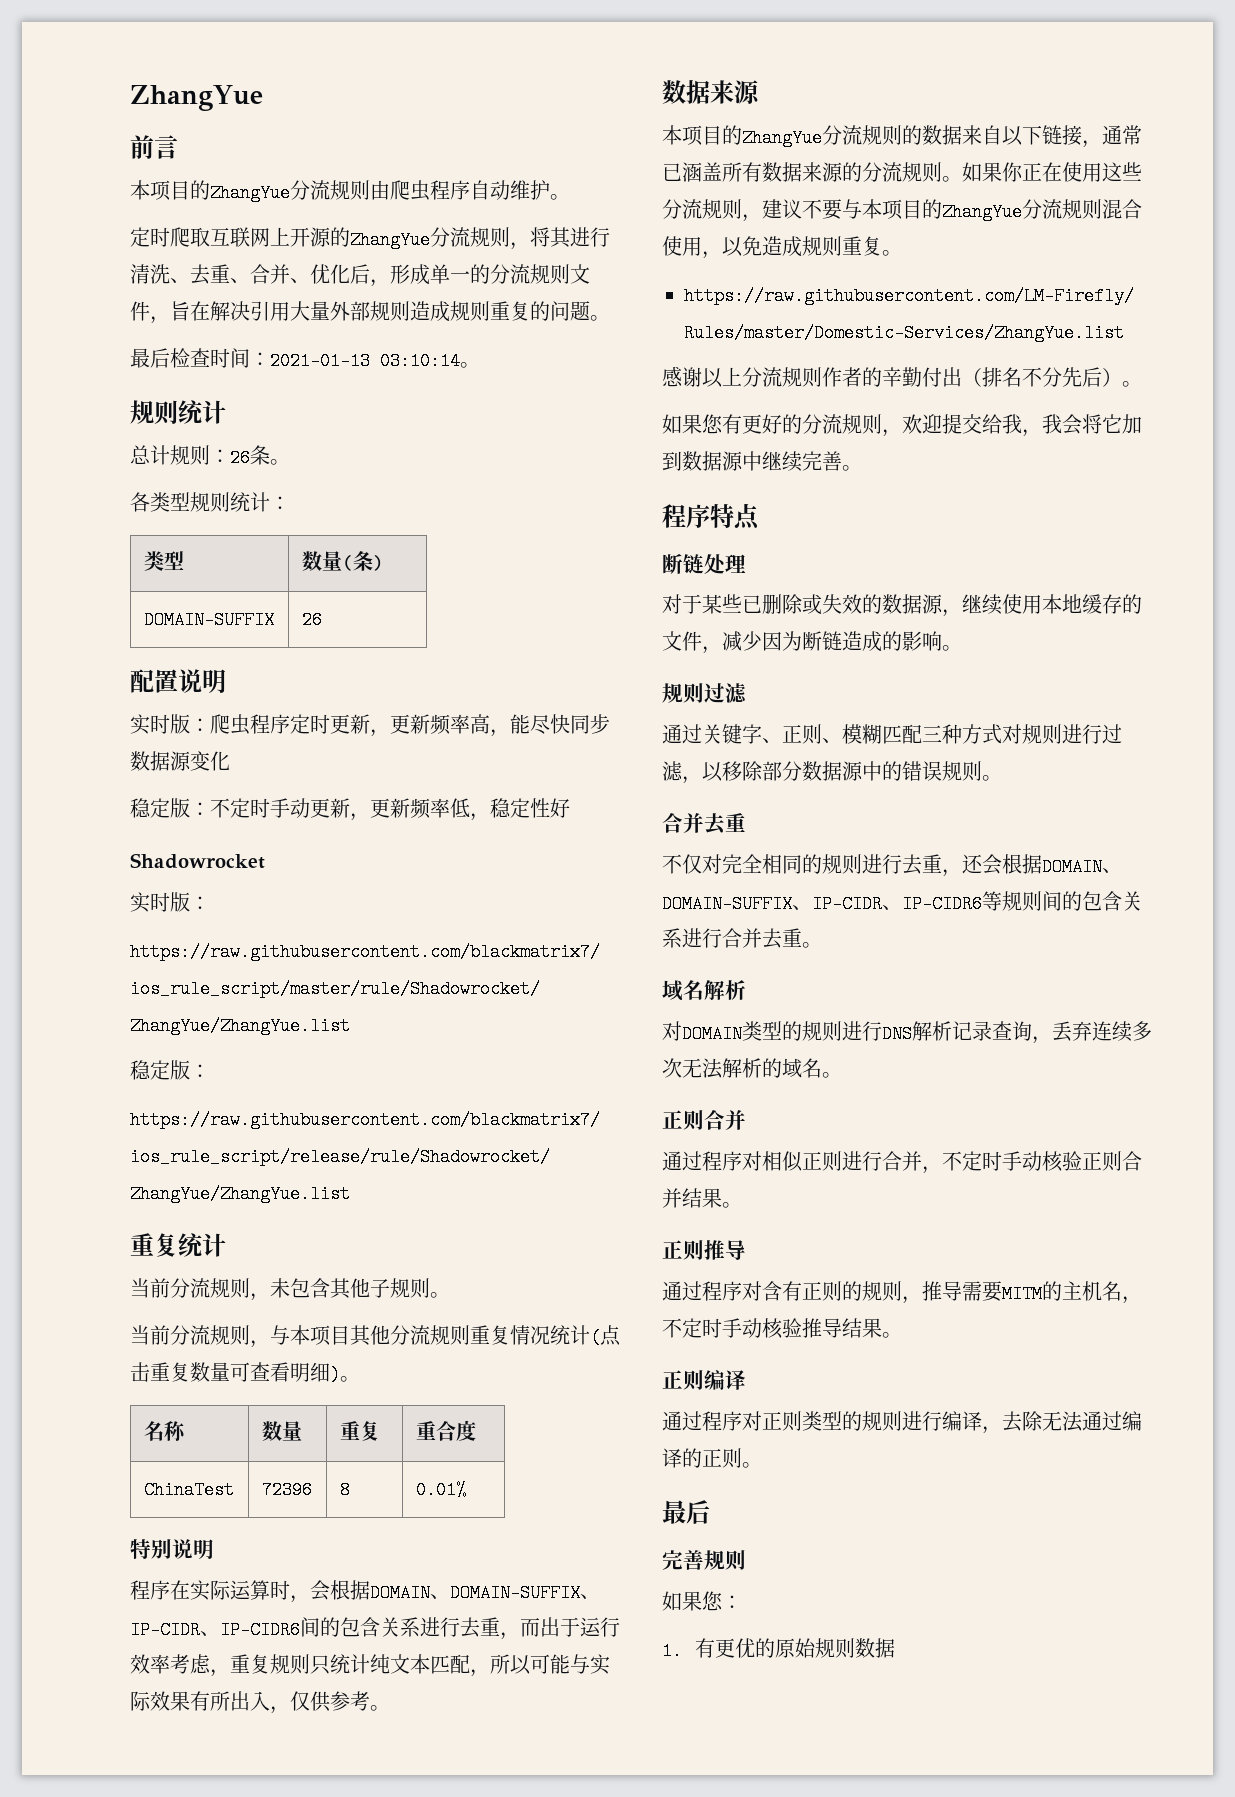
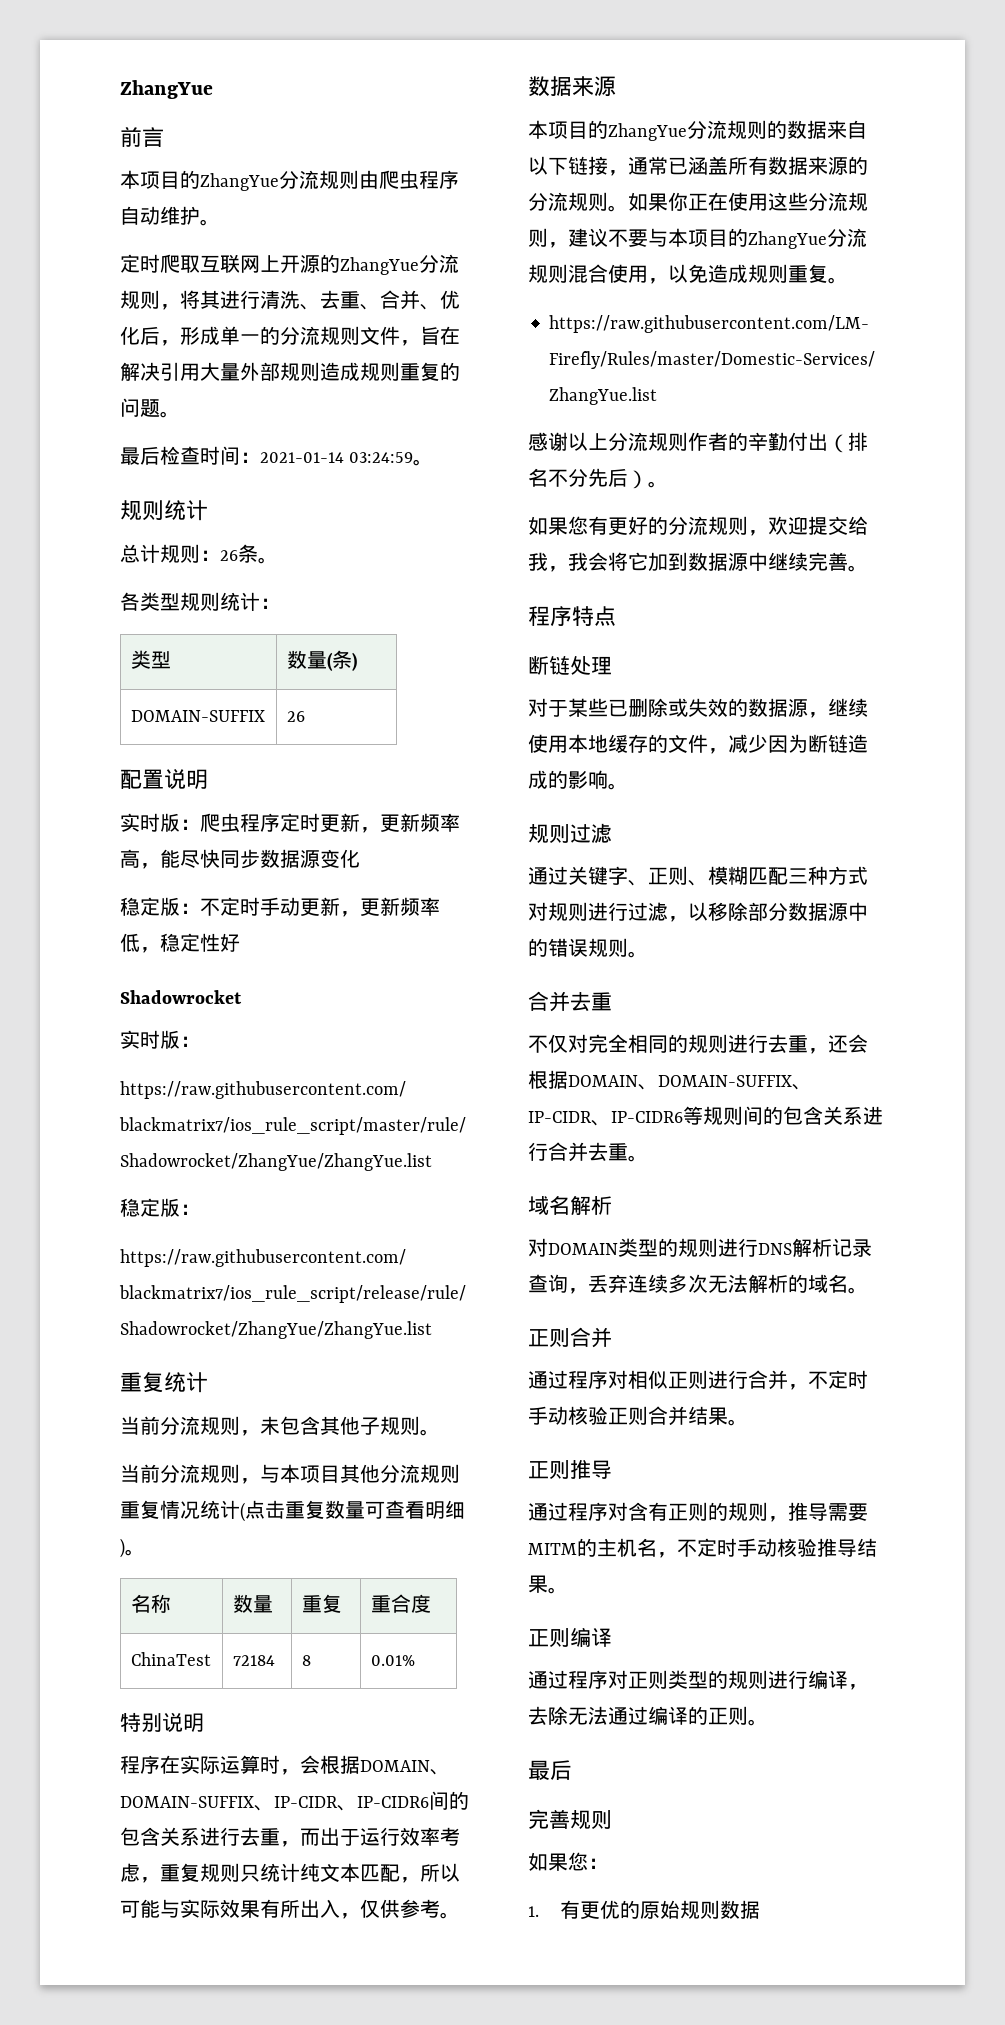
[270,352,460,370] 2021-01-13 03:10:14 -> [260,452,414,463] 2021-01-14 03:24:59
[261,1481,312,1499] 72396 -> [232,1655,275,1666] 72184

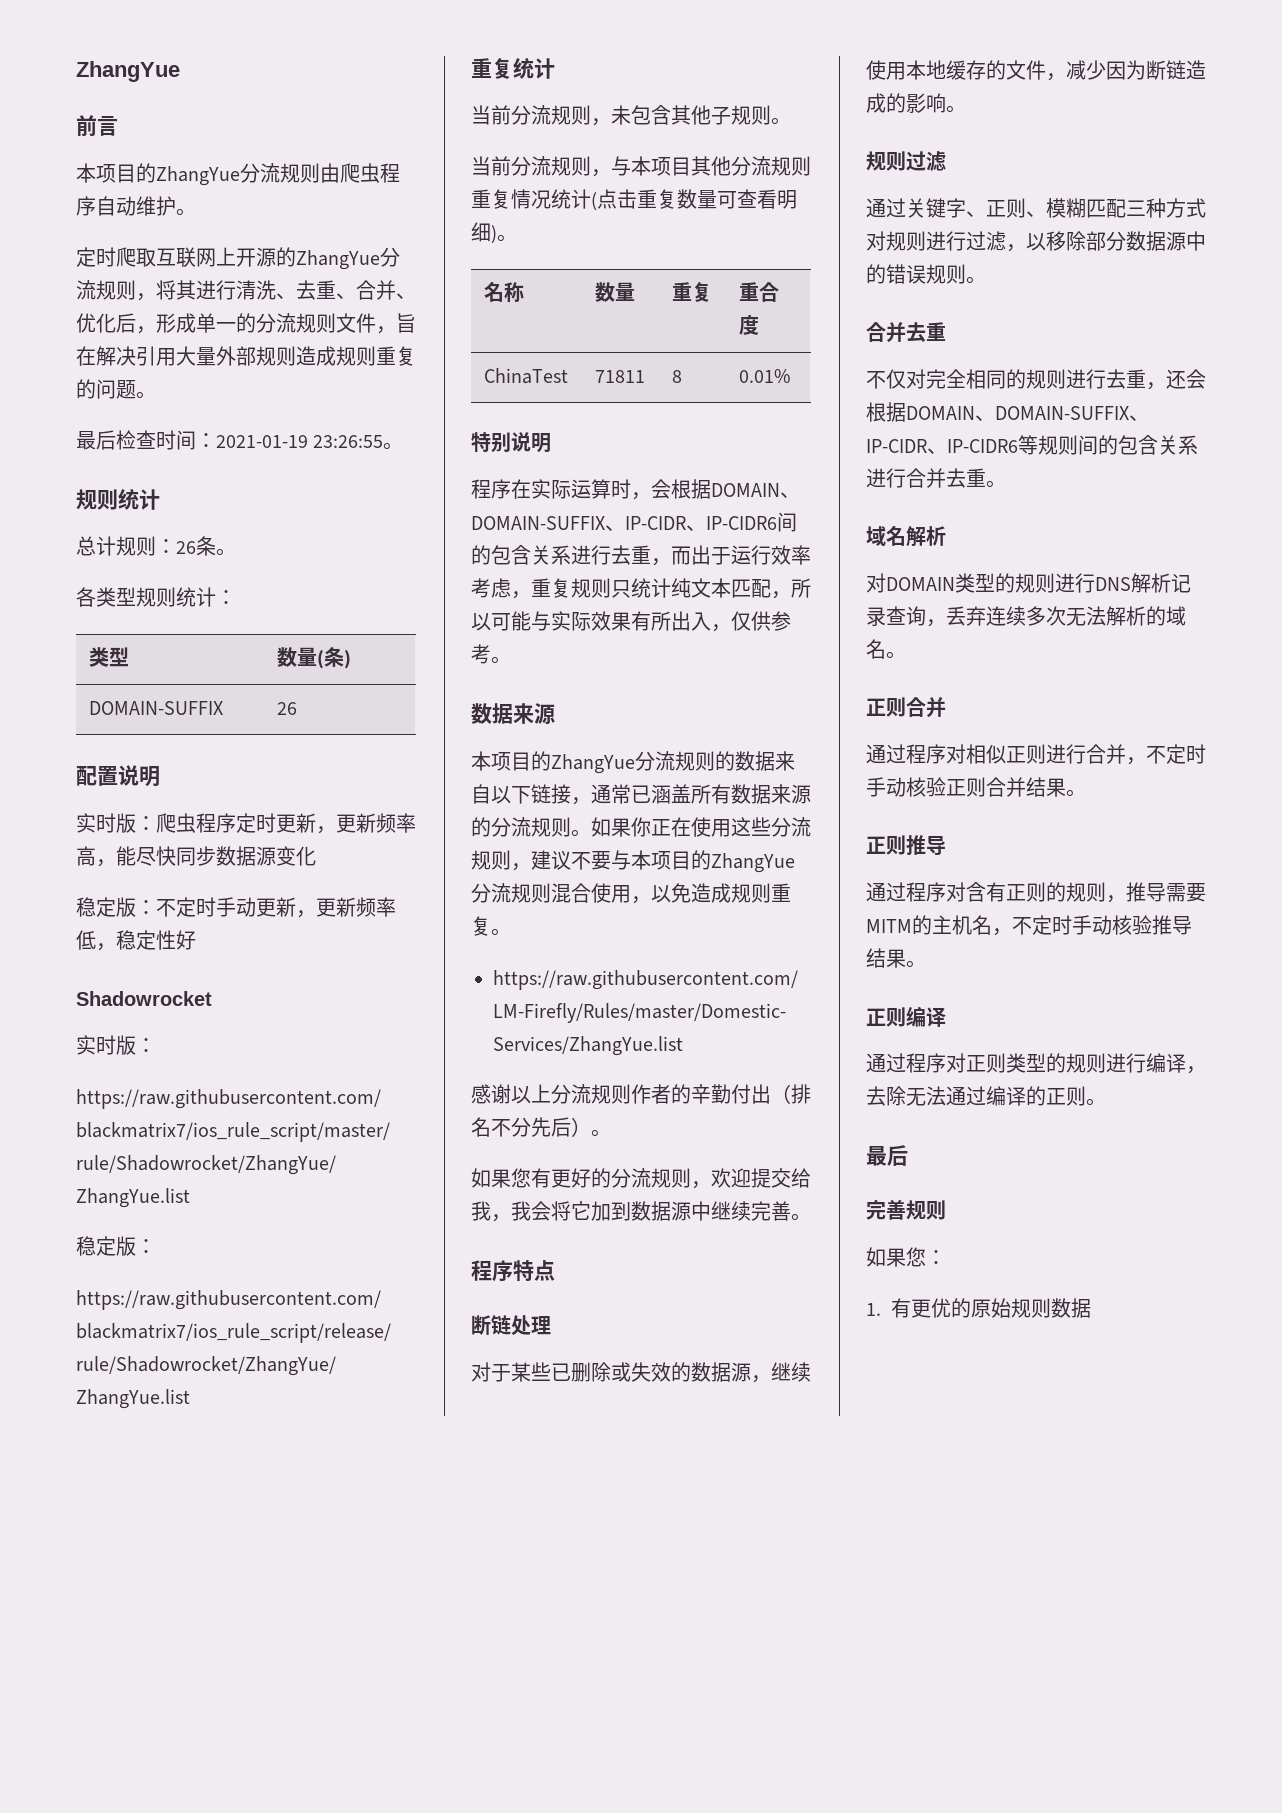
[260,452,414,463] 2021-01-14 03:24:59 -> [216,435,384,448] 2021-01-19 23:26:55
[232,1655,275,1666] 72184 -> [595,370,646,383] 71811

